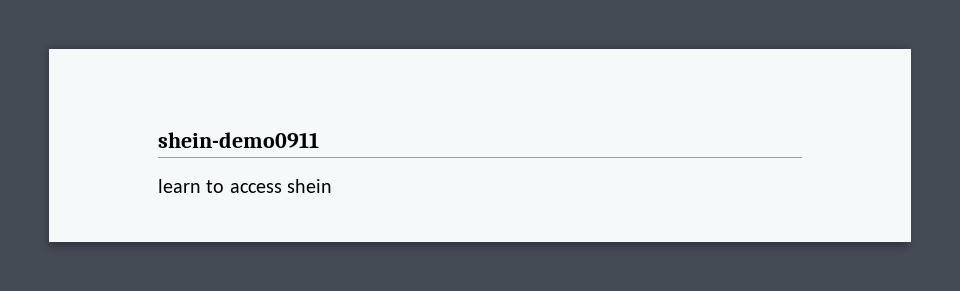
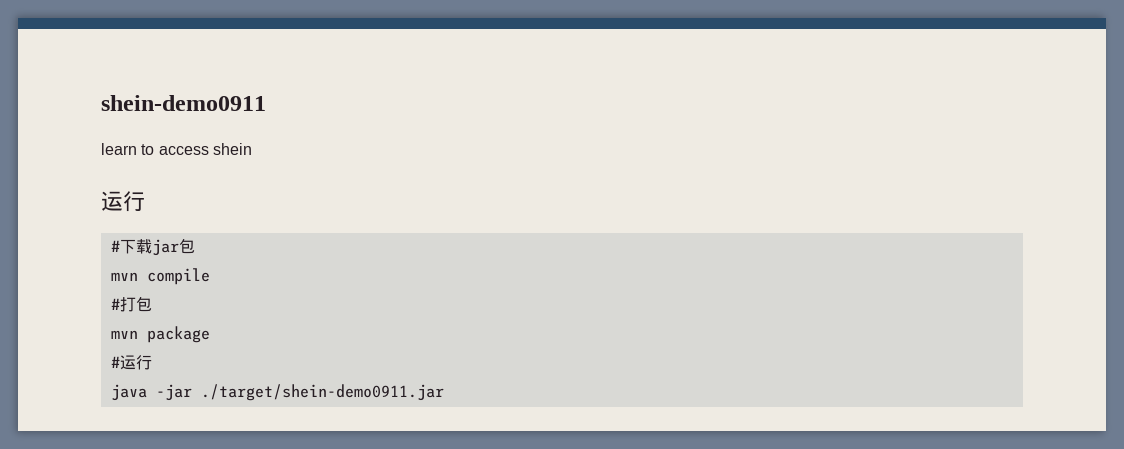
(333, 186) none -> [101,191,145,212] [110,238,195,256] [110,268,210,285] [110,296,152,312] [110,326,210,343] [110,355,152,370] [110,384,444,401] // 运行 // #下载jar包 // mvn compile // #打包 // mvn package // #运行 // java -jar ./target/shein-demo0911.jar

